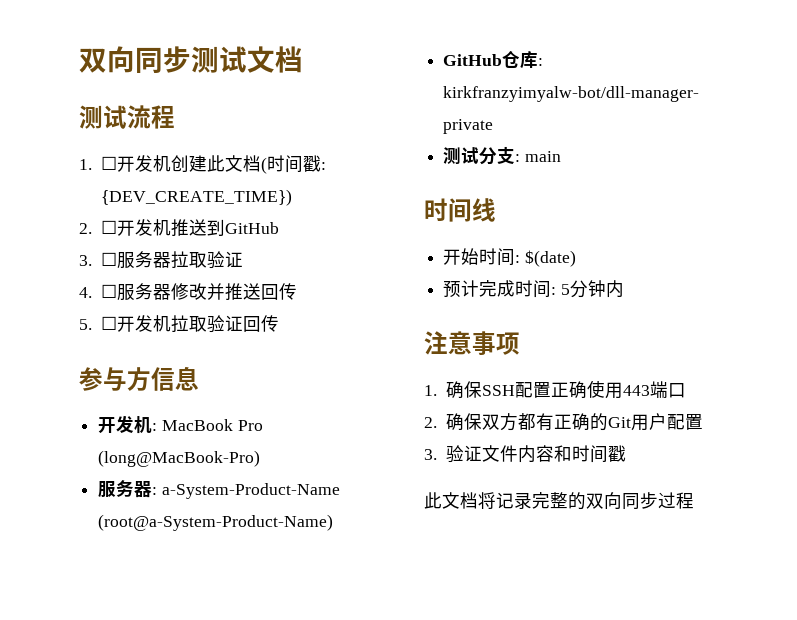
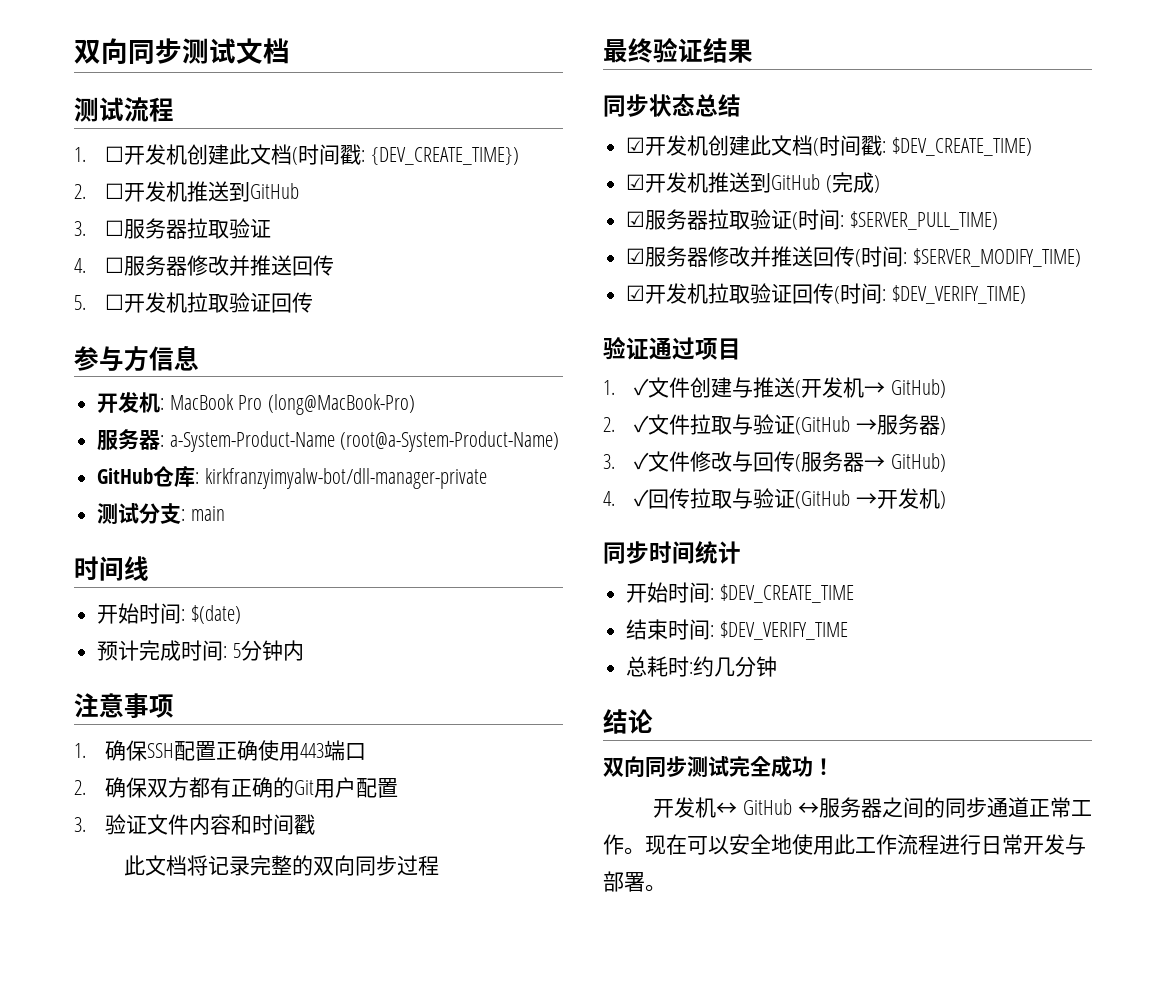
(694, 500) none -> [603,38,753,63] [603,94,741,117] [626,135,1032,156] [626,172,880,193] [626,209,998,230] [626,246,1081,267] [626,283,1026,304] [603,336,741,360] [603,377,946,398] [603,414,946,435] [603,451,946,472] [603,488,946,509] [603,541,741,564] [626,582,854,603] [626,619,848,640] [626,656,778,677] [603,709,653,734] [603,755,834,778] [652,797,1092,818] [603,834,1086,855] [603,871,666,892] // 最终验证结果 // 同步状态总结 // ☑开发机创建此文档(时间戳: $DEV_CREATE_TIME) // ☑开发机推送到GitHub (完成) // ☑服务器拉取验证(时间: $SERVER_PULL_TIME) // ☑服务器修改并推送回传(时间: $SERVER_MODIFY_TIME) // ☑开发机拉取验证回传(时间: $DEV_VERIFY_TIME) // 验证通过项目 // 1. ✓文件创建与推送(开发机→ GitHub) // 2. ✓文件拉取与验证(GitHub →服务器) // 3. ✓文件修改与回传(服务器→ GitHub) // 4. ✓回传拉取与验证(GitHub →开发机) // 同步时间统计 // 开始时间: $DEV_CREATE_TIME // 结束时间: $DEV_VERIFY_TIME // 总耗时:约几分钟 // 结论 // 双向同步测试完全成功！ // 开发机↔ GitHub ↔服务器之间的同步通道正常工作。现在可以安全地使用此工作流程进行日常开发与部署。

